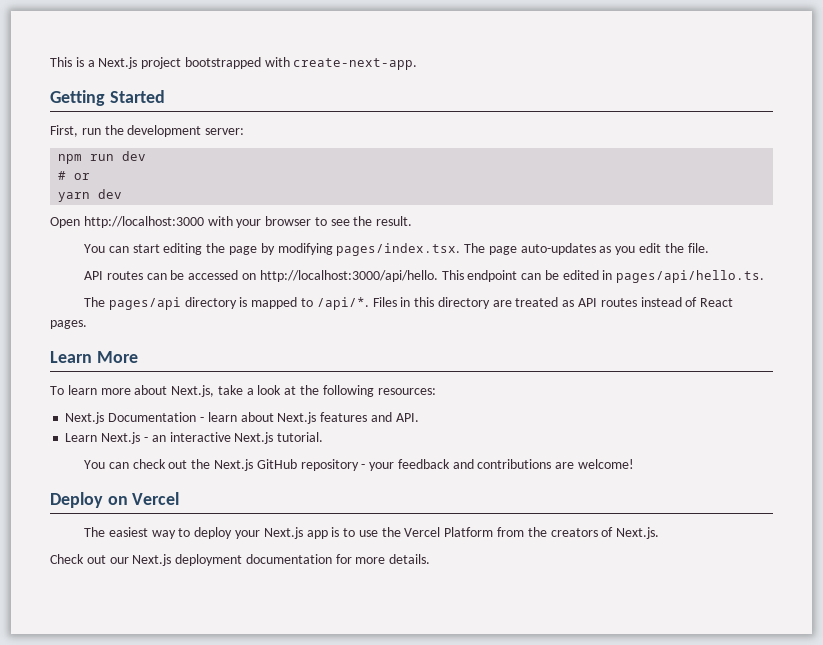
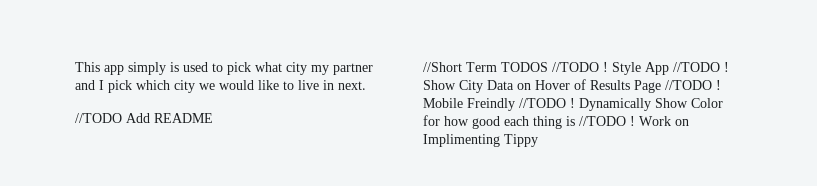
[50,57,418,70] [50,90,165,106] [50,125,245,137] [58,151,147,164] [58,171,91,180] [58,189,123,202] [50,216,413,228] [84,243,709,256] [84,270,765,283] [84,297,734,310] [50,320,87,329] [50,351,138,363] [50,385,436,397] [65,412,419,424] [65,432,324,444] [84,459,635,471] [50,492,180,508] [84,527,660,539] [50,554,431,566] This is a Next.js project bootstrapped with create-next-app. // Getting Started // First, run the development server: // npm run dev // # or // yarn dev // Open http://localhost:3000 with your browser to see the result. // You can start editing the page by modifying pages/index.tsx. The page auto-updates as you edit the file. // API routes can be accessed on http://localhost:3000/api/hello. This endpoint can be edited in pages/api/hello.ts. // The pages/api directory is mapped to /api/*. Files in this directory are treated as API routes instead of React pages. // Learn More // To learn more about Next.js, take a look at the following resources: // Next.js Documentation - learn about Next.js features and API. // Learn Next.js - an interactive Next.js tutorial. // You can check out the Next.js GitHub repository - your feedback and contributions are welcome! // Deploy on Vercel // The easiest way to deploy your Next.js app is to use the Vercel Platform from the creators of Next.js. // Check out our Next.js deployment documentation for more details. -> [75,62,373,75] [75,80,366,93] [75,113,213,123] [423,62,729,75] [423,79,721,93] [423,98,723,111] [423,115,689,129] [423,134,538,147] This app simply is used to pick what city my partner and I pick which city we would like to live in next. // //TODO Add README // //Short Term TODOS //TODO ! Style App //TODO ! Show City Data on Hover of Results Page //TODO ! Mobile Freindly //TODO ! Dynamically Show Color for how good each thing is //TODO ! Work on Implimenting Tippy

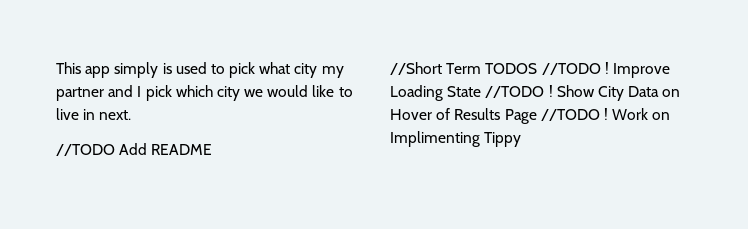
[612,62,669,75] Style App -> [612,63,670,78] [390,85,482,101] Improve Loading State
[423,98,723,111] [423,115,635,129] Mobile Freindly //TODO ! Dynamically Show Color for how good each thing is //TODO ! -> (608, 114) none

